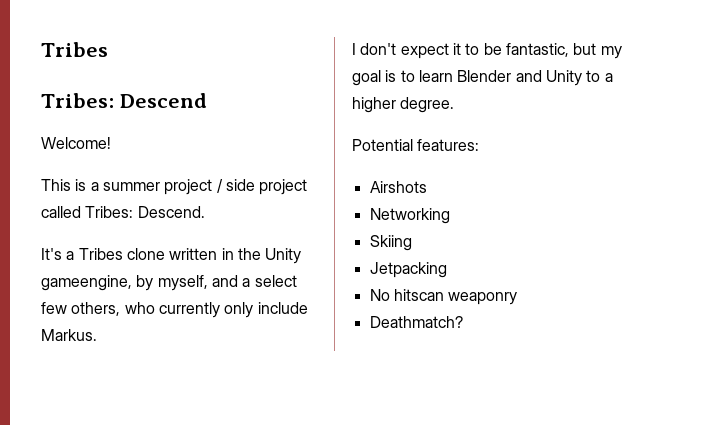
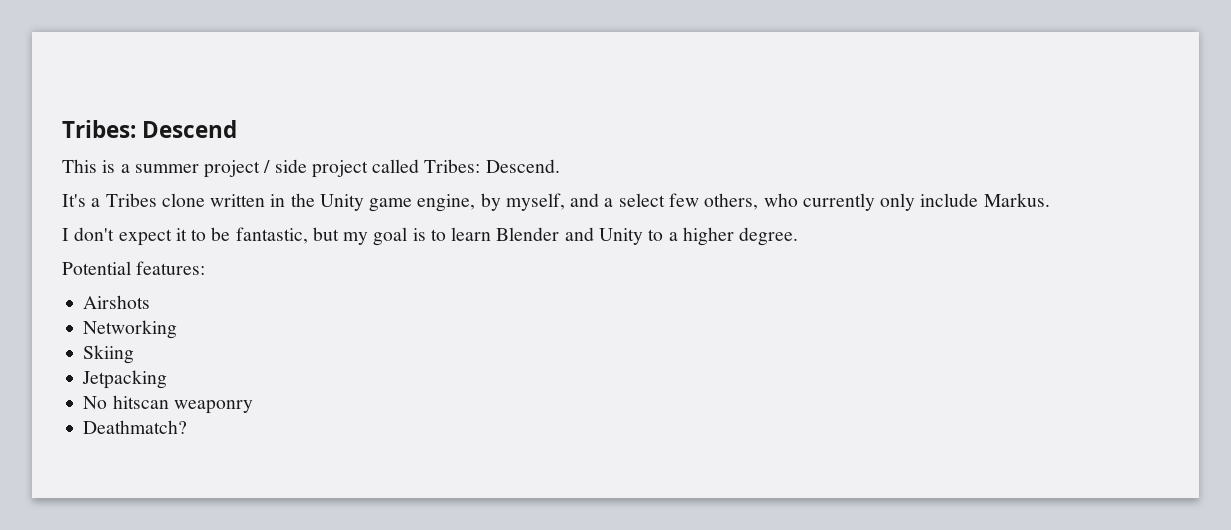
[41,42,108,57] Tribes // -> (62, 129) none
[41,137,111,149] // Welcome! -> (238, 129) none
[41,275,132,291] gameengine, -> [369,194,476,212] game engine,

